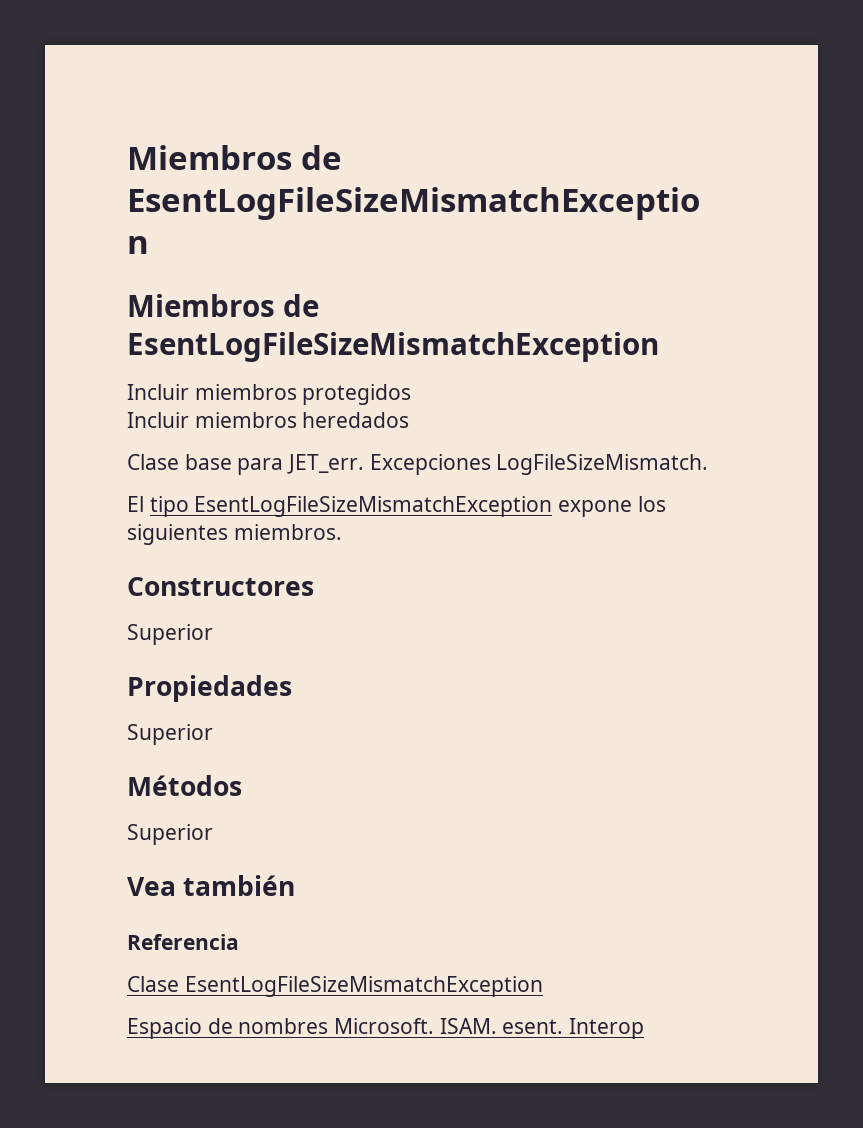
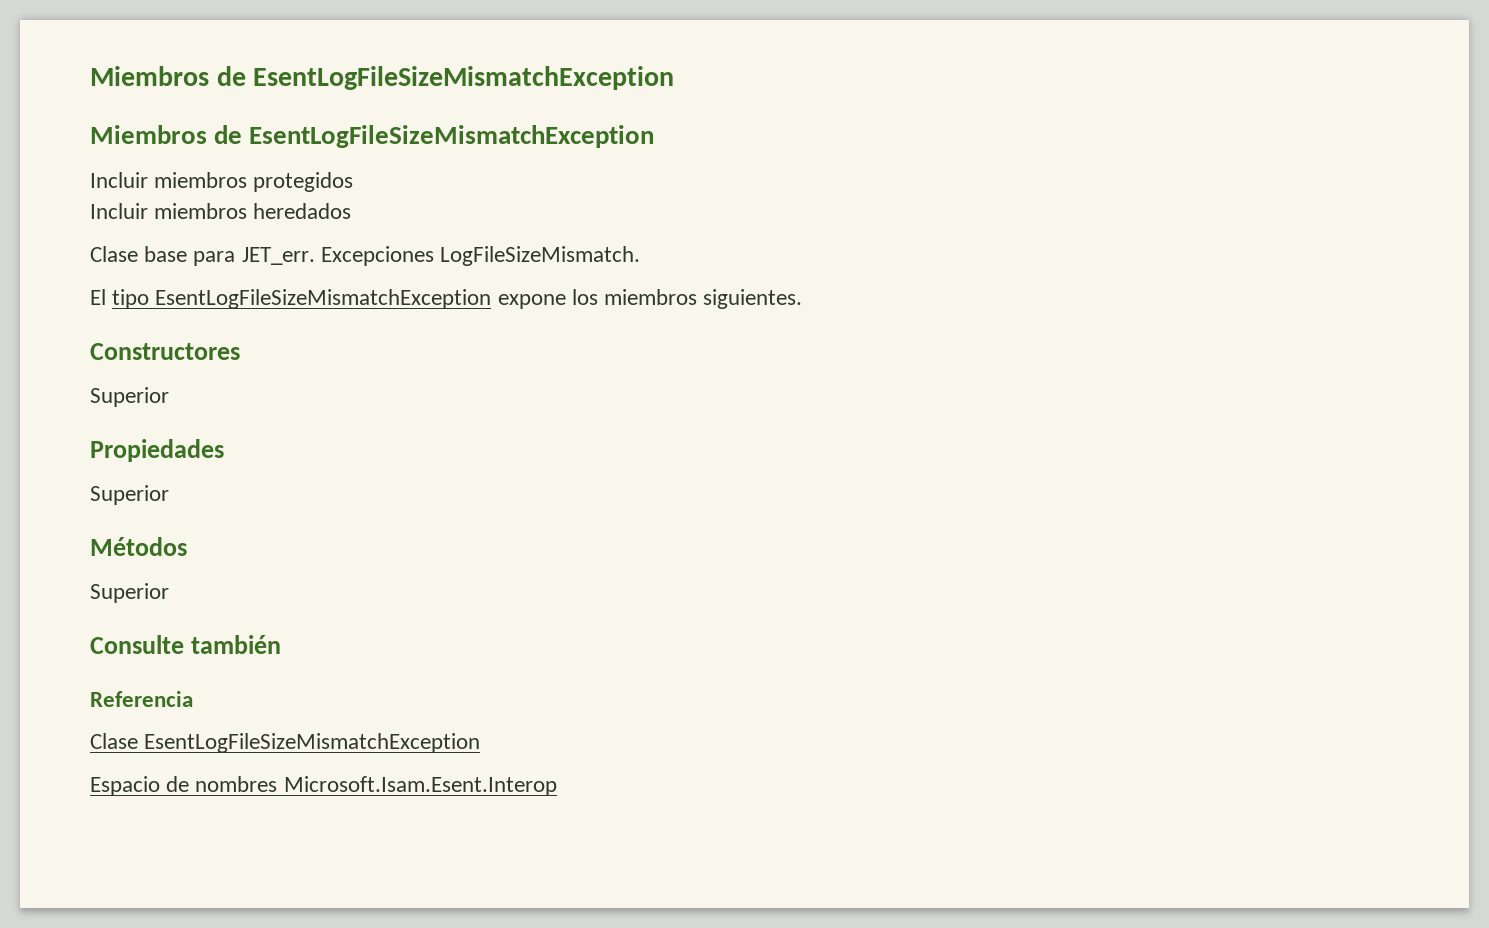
[127,524,342,545] siguientes miembros. -> [604,289,803,309] miembros siguientes.
[127,877,176,896] Vea -> [90,635,184,654] Consulte
[334,1018,645,1039] Microsoft. ISAM. esent. Interop -> [283,776,557,796] Microsoft.Isam.Esent.Interop

